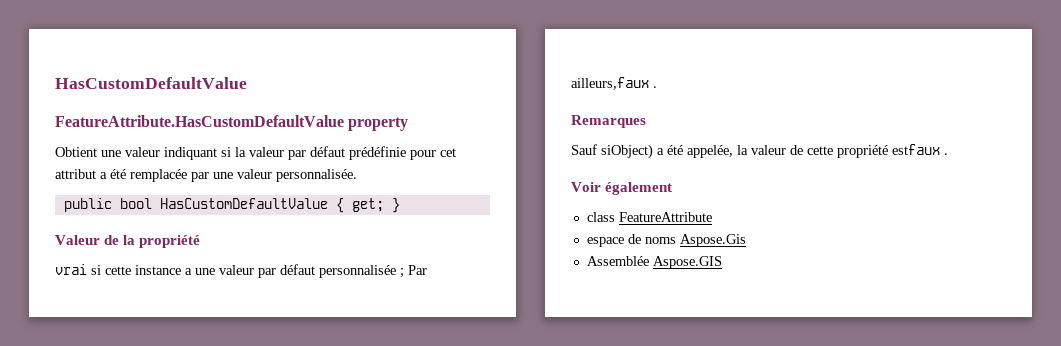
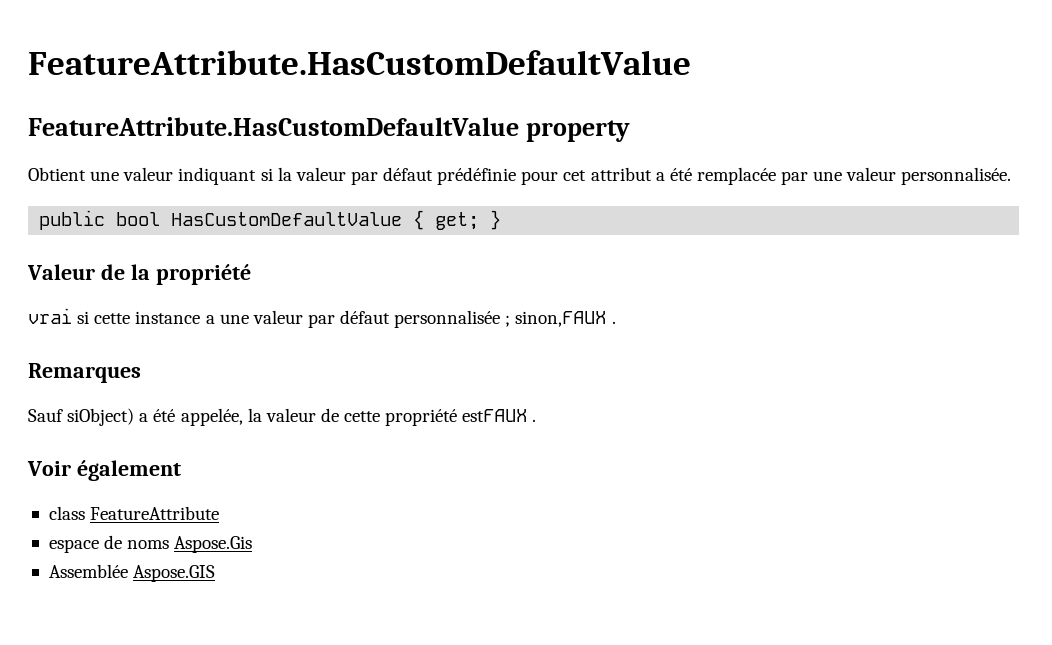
[55,77,247,89] HasCustomDefaultValue -> [28,50,691,75] FeatureAttribute.HasCustomDefaultValue
[408,265,427,275] [571,77,649,90] Par ailleurs,faux -> [515,311,607,327] sinon,FAUX
[892,144,940,155] estfaux -> [462,409,528,422] estFAUX

